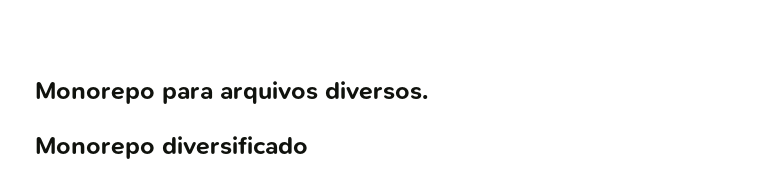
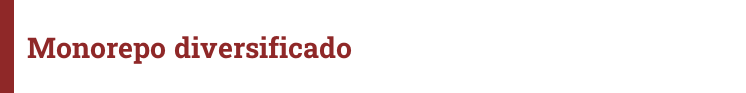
[35,81,428,104] [35,137,155,159] Monorepo para arquivos diversos. // Monorepo -> [27,37,166,64] Monorepo

